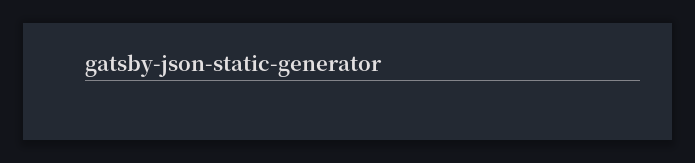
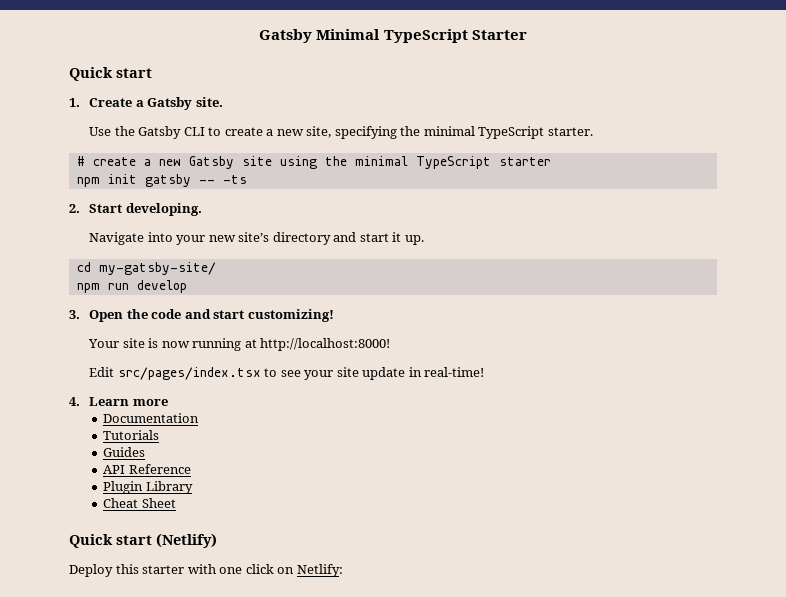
[85,54,382,77] gatsby-json-static-generator -> [259,29,527,43] [69,67,152,81] [69,97,223,110] [89,126,593,139] [76,156,551,169] [76,174,247,187] [69,203,202,216] [89,232,424,245] [76,262,216,275] [76,280,187,293] [69,309,334,322] [88,338,391,351] [89,367,485,380] [69,397,168,406] [103,413,200,423] [103,430,160,440] [103,447,146,457] [103,464,191,474] [103,481,193,494] [103,498,176,508] [69,533,217,548] [69,564,343,577] Gatsby Minimal TypeScript Starter // Quick start // 1. Create a Gatsby site. // Use the Gatsby CLI to create a new site, specifying the minimal TypeScript starter. // # create a new Gatsby site using the minimal TypeScript starter // npm init gatsby -- -ts // 2. Start developing. // Navigate into your new site’s directory and start it up. // cd my-gatsby-site/ // npm run develop // 3. Open the code and start customizing! // Your site is now running at http://localhost:8000! // Edit src/pages/index.tsx to see your site update in real-time! // 4. Learn more // Documentation // Tutorials // Guides // API Reference // Plugin Library // Cheat Sheet // Quick start (Netlify) // Deploy this starter with one click on Netlify:

